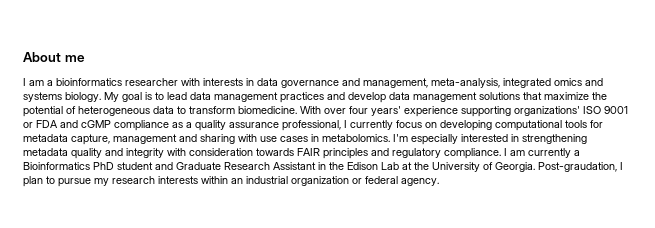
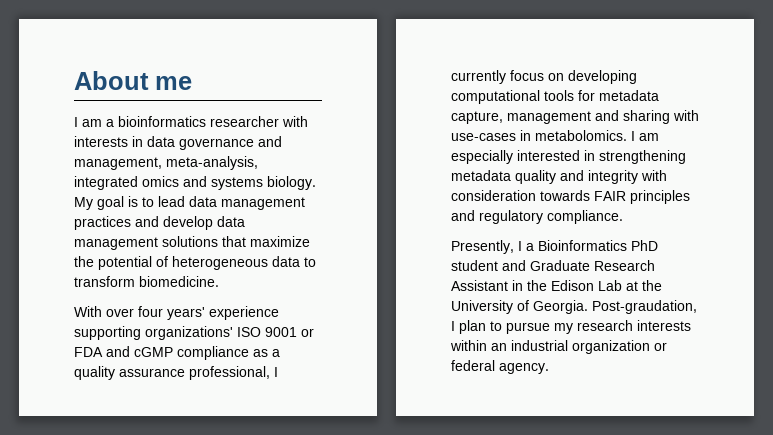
(297, 110) none -> (219, 281) //
[260,134,408,142] use cases in metabolomics. I'm -> [451,130,659,141] use-cases in metabolomics. I am
[504,148,571,158] I am currently -> [451,240,522,254] // Presently, I

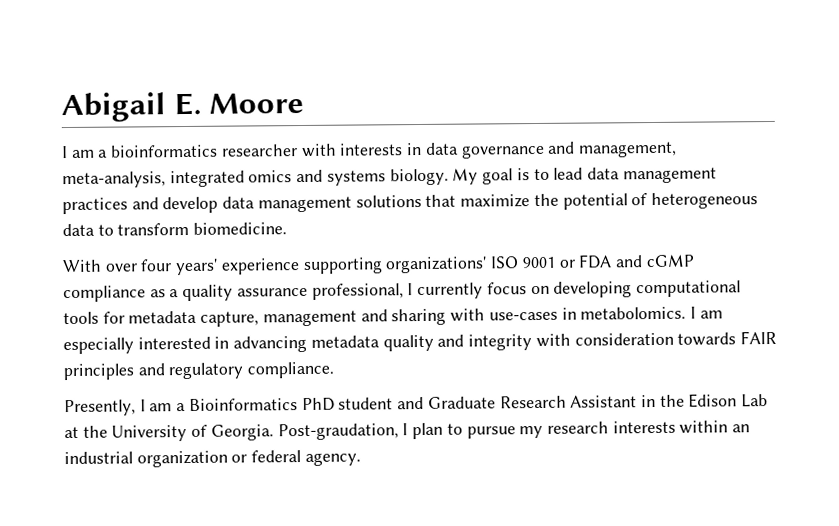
[74,71,192,90] About me -> [61,92,305,123] Abigail E. Moore
[599,150,686,164] strengthening -> [233,335,308,353] advancing
(522, 246) none -> [149,403,173,412] am

